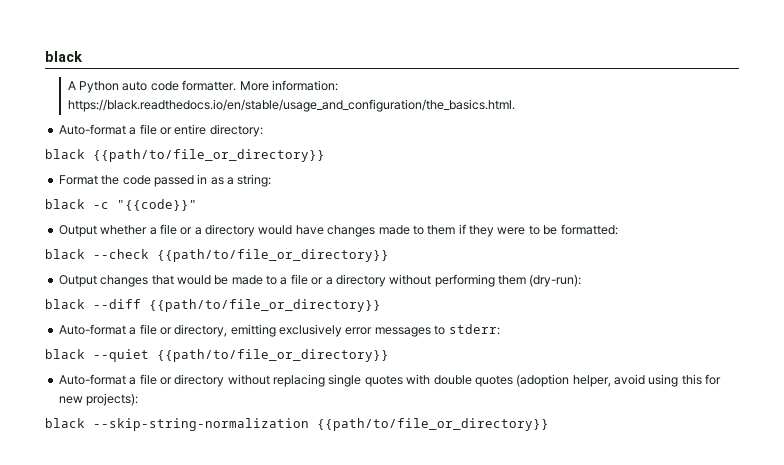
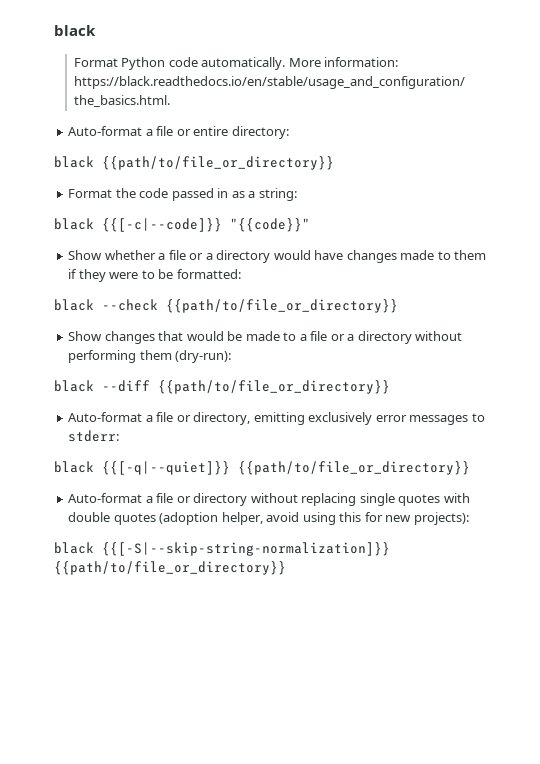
[67,80,237,93] A Python auto code formatter. -> [73,57,286,70] Format Python code automatically.
[93,202,109,209] -c -> [102,218,222,232] {{[-c|--code]}}
[58,225,97,237] Output -> [68,250,103,260] Show
[58,275,97,287] Output -> [68,331,103,341] Show
[93,349,149,362] --quiet -> [102,461,230,475] {{[-q|--quiet]}}
[93,418,309,431] --skip-string-normalization -> [102,542,390,556] {{[-S|--skip-string-normalization]}}

